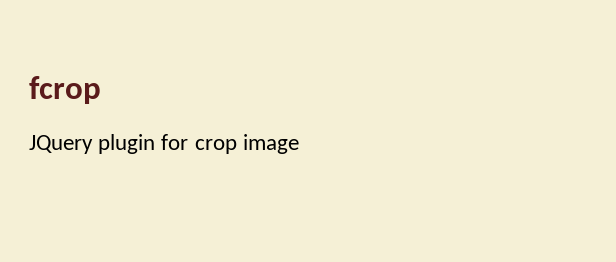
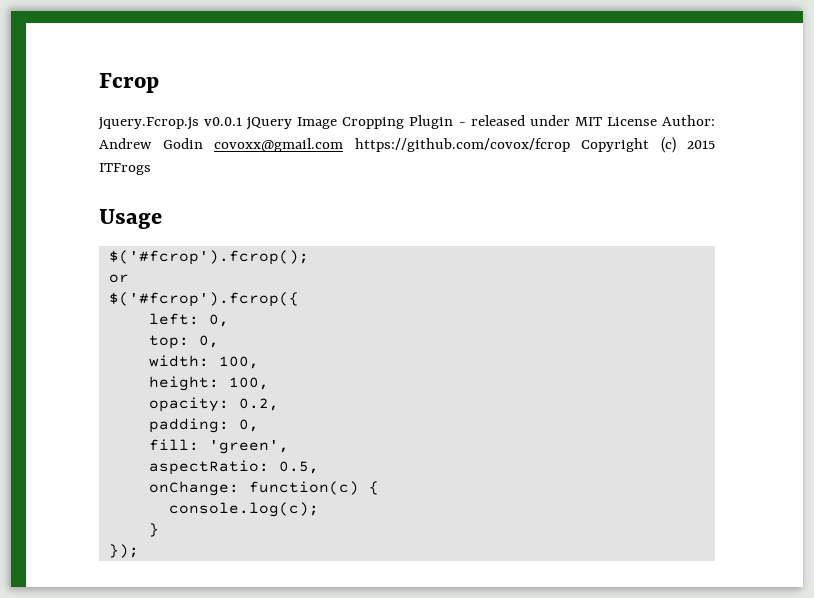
[29,76,101,104] [29,134,299,154] fcrop // JQuery plugin for crop image -> [99,73,159,93] [98,115,715,130] [99,137,715,153] [99,163,151,175] [99,209,162,229] [108,250,309,265] [108,274,129,283] [108,292,299,307] [148,313,229,327] [148,335,219,349] [148,355,259,369] [148,376,269,391] [148,397,279,412] [148,418,259,433] [148,439,289,454] [148,460,319,475] [148,481,379,496] [168,502,319,517] [148,523,159,537] [108,544,139,558] Fcrop // jquery.Fcrop.js v0.0.1 jQuery Image Cropping Plugin - released under MIT License Author: Andrew Godin covoxx@gmail.com https://github.com/covox/fcrop Copyright (c) 2015 ITFrogs // Usage // $('#fcrop').fcrop(); // or // $('#fcrop').fcrop({ // left: 0, // top: 0, // width: 100, // height: 100, // opacity: 0.2, // padding: 0, // fill: 'green', // aspectRatio: 0.5, // onChange: function(c) { // console.log(c); // } // });

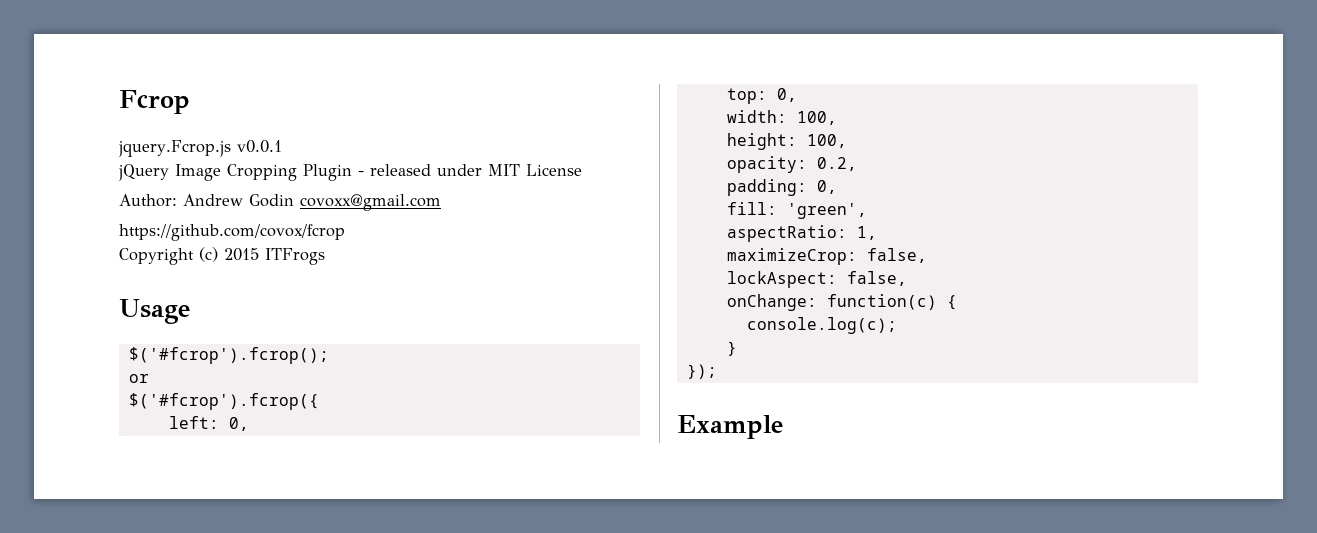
(243, 121) none -> (282, 146) //
(657, 121) none -> (582, 170) //
(343, 145) none -> (441, 202) //
(570, 145) none -> (345, 232) //
[278,461,319,474] 0.5, -> [856,226,877,240] [726,248,927,265] [726,271,907,288] 1, // maximizeCrop: false, // lockAspect: false,
(139, 551) none -> [677,415,783,439] // Example

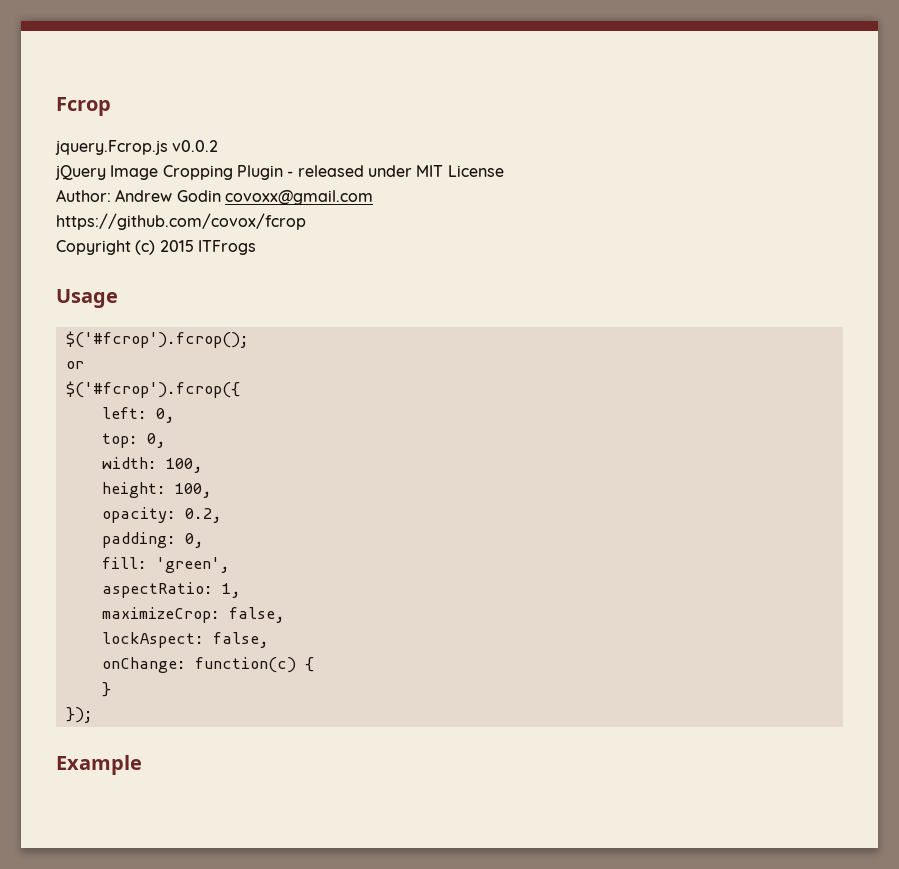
[236,140,282,153] v0.0.1 -> [172,140,219,152] v0.0.2
[746,317,897,334] // console.log(c); -> (314, 664) none

